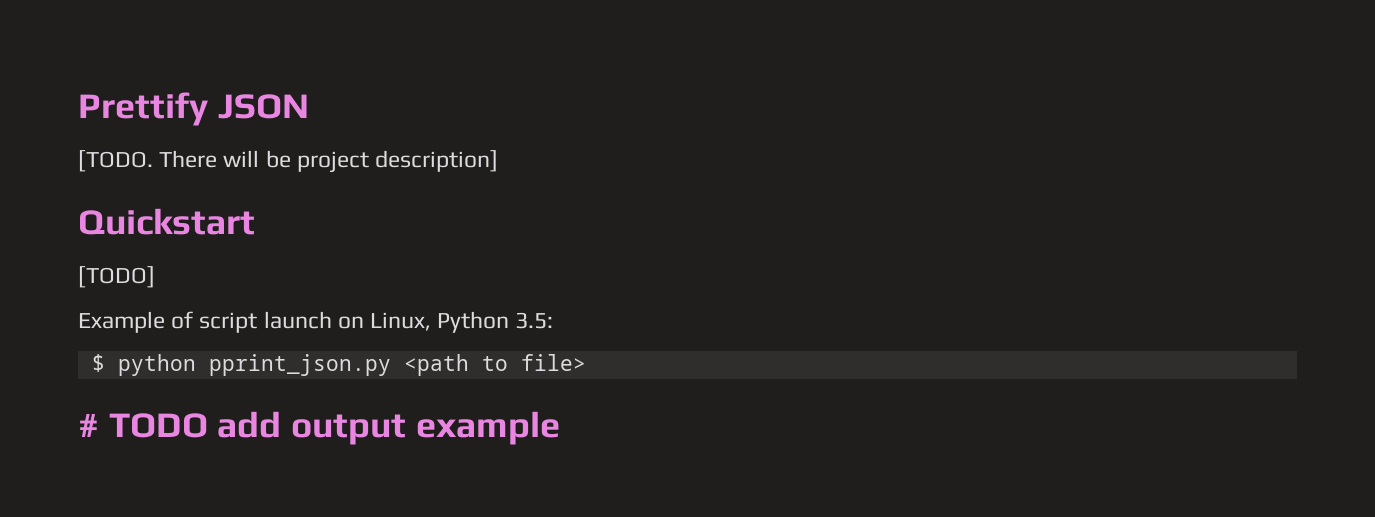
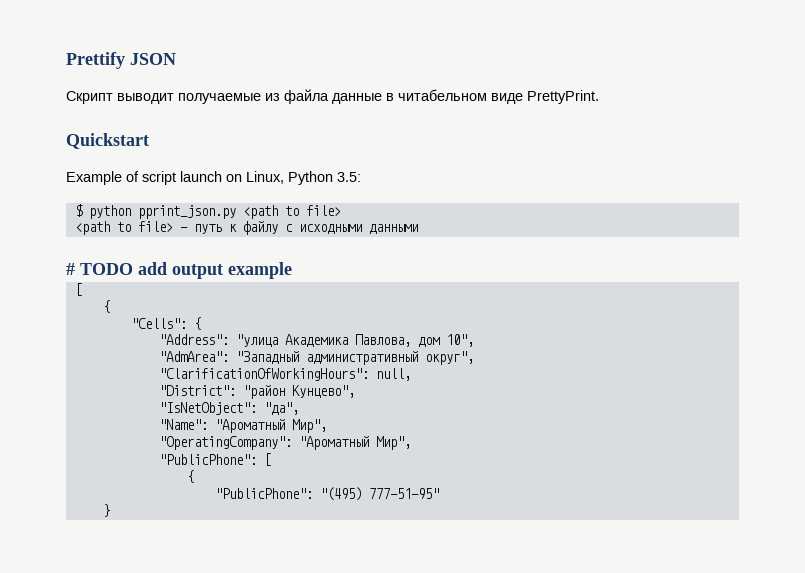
[78,150,499,173] [TODO. There will be project description] -> [66,89,599,104] Скрипт выводит получаемые из файла данные в читабельном виде PrettyPrint.
[78,266,155,288] // [TODO] -> (149, 141) none
(586, 362) none -> [74,221,418,235] // <path to file> - путь к файлу с исходными данными
(560, 428) none -> [74,283,82,296] [102,300,110,313] [130,317,201,330] [158,334,474,347] [158,351,474,365] [158,368,411,381] [158,385,355,399] [158,402,299,415] [158,419,327,433] [158,436,411,450] [158,453,271,466] [186,470,194,483] [214,487,439,501] [102,504,110,517] // [ // { // "Cells": { // "Address": "улица Академика Павлова, дом 10", // "AdmArea": "Западный административный округ", // "ClarificationOfWorkingHours": null, // "District": "район Кунцево", // "IsNetObject": "да", // "Name": "Ароматный Мир", // "OperatingCompany": "Ароматный Мир", // "PublicPhone": [ // { // "PublicPhone": "(495) 777-51-95" // }

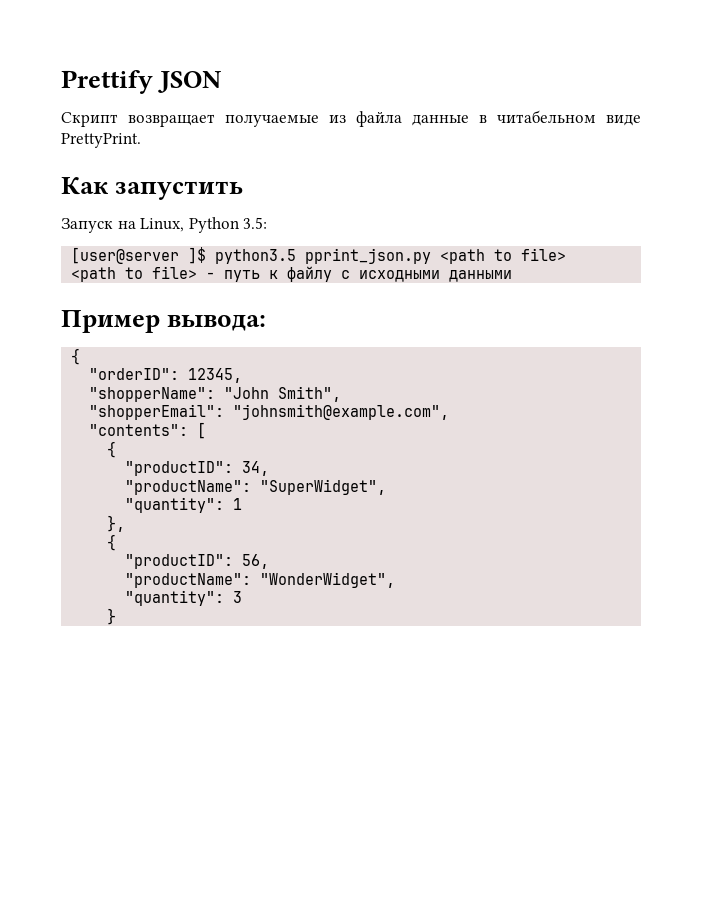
[117,93,174,104] выводит -> [128,114,215,127] возвращает
[66,133,149,149] [66,171,242,185] Quickstart // Example of script launch on -> [61,177,244,200] [61,218,136,233] Как запустить // Запуск на
[74,204,131,219] $ python -> [71,247,297,264] [user@server ]$ python3.5
[66,262,292,279] [74,283,82,296] [102,300,110,313] [130,317,201,330] [158,334,474,347] [158,351,474,365] [158,368,411,381] [158,385,355,399] [158,402,299,415] [158,419,327,433] [158,436,411,450] [158,453,271,466] [186,470,194,483] [214,487,439,501] # TODO add output example // [ // { // "Cells": { // "Address": "улица Академика Павлова, дом 10", // "AdmArea": "Западный административный округ", // "ClarificationOfWorkingHours": null, // "District": "район Кунцево", // "IsNetObject": "да", // "Name": "Ароматный Мир", // "OperatingCompany": "Ароматный Мир", // "PublicPhone": [ // { // "PublicPhone": "(495) 777-51-95" -> [61,310,267,333] [71,348,81,365] [89,368,243,383] [89,386,342,402] [89,404,450,420] [89,422,207,439] [107,441,117,458] [125,461,270,476] [125,479,387,495] [125,497,243,513] [107,515,126,532] [107,534,117,551] [125,554,270,569] [125,572,396,588] [125,590,243,606] Пример вывода: // { // "orderID": 12345, // "shopperName": "John Smith", // "shopperEmail": "johnsmith@example.com", // "contents": [ // { // "productID": 34, // "productName": "SuperWidget", // "quantity": 1 // }, // { // "productID": 56, // "productName": "WonderWidget", // "quantity": 3

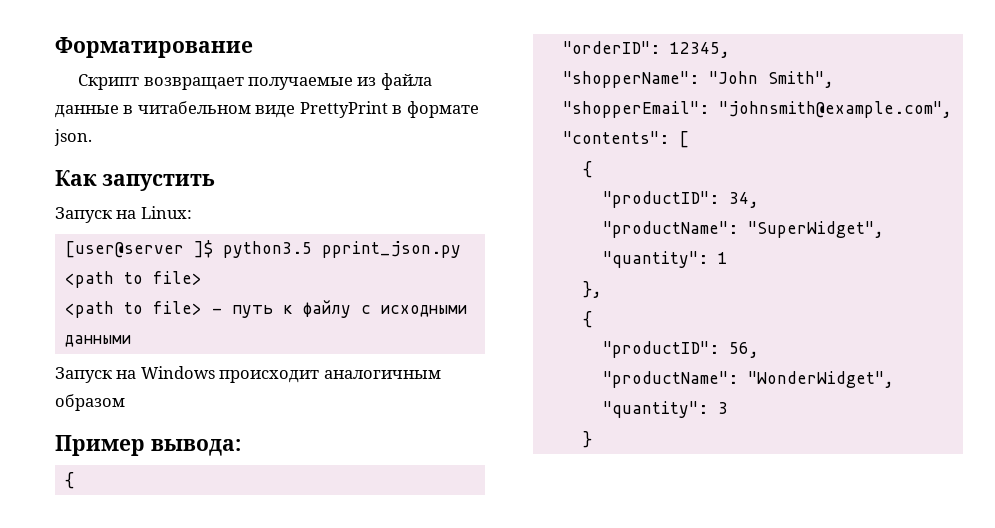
[61,70,223,94] Prettify JSON -> [55,37,253,58] Форматирование
[61,133,141,148] PrettyPrint. -> [299,101,479,118] [54,129,92,146] PrettyPrint в формате json.
[140,217,268,233] Linux, Python 3.5: -> [140,206,192,219] Linux:
(513, 276) none -> [55,366,441,383] [55,394,125,411] // Запуск на Windows происходит аналогичным образом

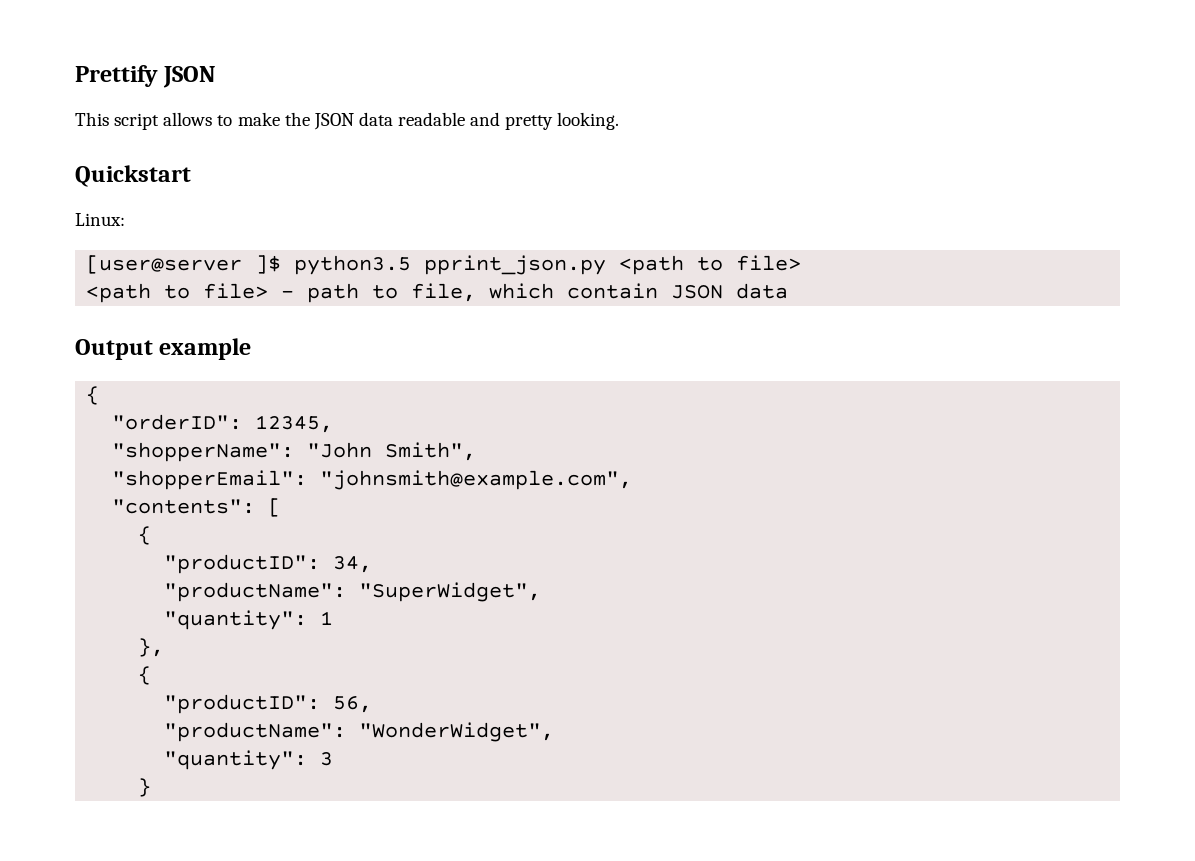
[55,37,253,58] [78,73,432,90] [55,101,479,118] [54,129,92,146] [55,170,215,191] [55,207,137,223] Форматирование // Скрипт возвращает получаемые из файла данные в читабельном виде PrettyPrint в формате json. // Как запустить // Запуск на -> [75,65,216,88] [75,112,620,130] [75,165,191,187] Prettify JSON // This script allows to make the JSON data readable and pretty looking. // Quickstart //
[231,300,467,318] [64,335,131,347] [55,366,441,383] [55,394,125,411] [55,435,241,456] путь к файлу с исходными данными // Запуск на Windows происходит аналогичным образом // Пример вывода: -> [307,283,789,303] [75,338,252,360] path to file, which contain JSON data // Output example

